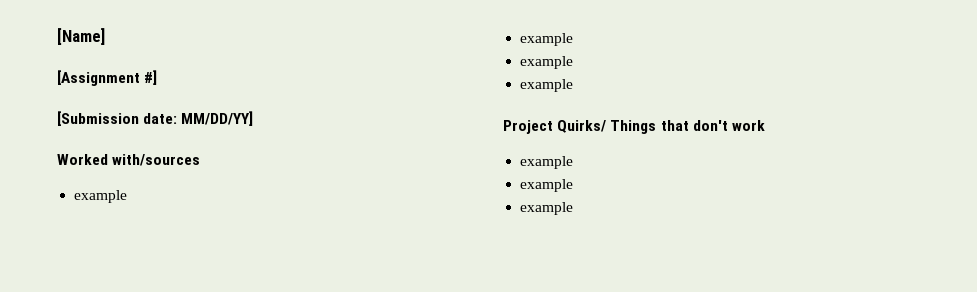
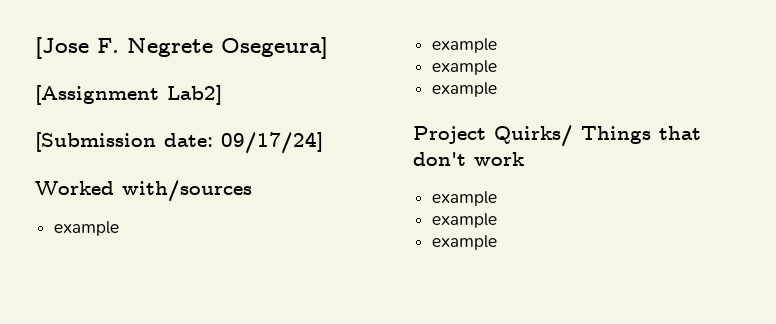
[57,28,105,45] [Name] -> [35,37,328,59] [Jose F. Negrete Osegeura]
[144,70,158,85] #] -> [167,85,222,105] Lab2]
[181,111,254,126] MM/DD/YY] -> [221,132,323,154] 09/17/24]

